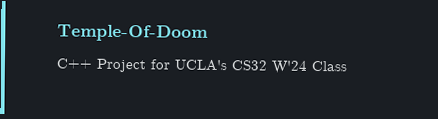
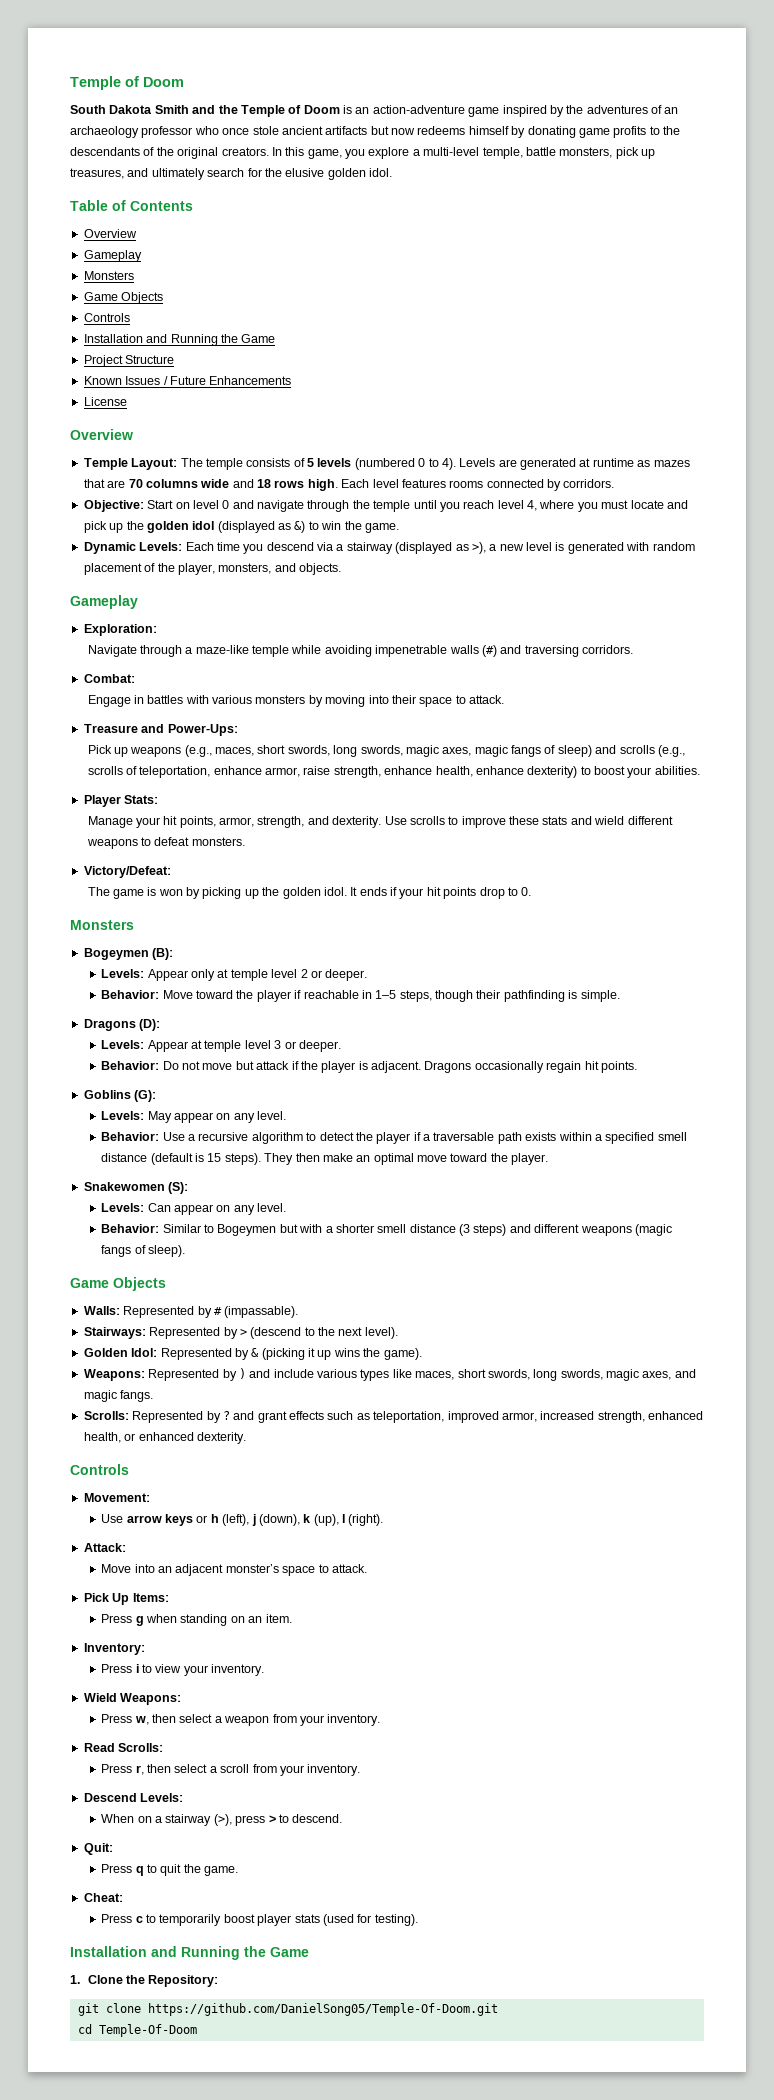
[57,24,208,42] [56,58,347,74] Temple-Of-Doom // C++ Project for UCLA's CS32 W'24 Class -> [70,76,184,90] [70,105,679,117] [70,126,680,138] [70,147,655,159] [70,168,392,180] [70,200,193,211] [83,229,137,238] [83,250,142,262] [83,271,134,280] [83,292,164,304] [83,313,130,322] [83,334,276,346] [83,355,175,367] [83,376,292,385] [83,397,127,406] [70,429,133,440] [83,458,690,470] [83,479,615,491] [83,500,688,512] [83,521,399,533] [83,542,695,554] [83,563,341,575] [70,595,138,609] [83,624,157,636] [87,645,634,657] [83,674,135,683] [87,695,505,707] [83,724,238,736] [87,745,685,757] [87,766,700,778] [83,795,159,807] [87,816,673,828] [86,837,245,849] [83,866,171,878] [87,887,532,899] [70,920,134,930] [83,948,174,960] [101,969,368,981] [101,990,620,1002] [83,1019,161,1031] [101,1040,341,1052] [101,1061,637,1073] [83,1090,157,1102] [101,1111,287,1123] [101,1132,687,1144] [101,1153,549,1165] [83,1182,189,1194] [101,1203,287,1215] [101,1224,672,1236] [101,1245,186,1257] [70,1277,166,1291] [83,1306,299,1318] [83,1327,398,1339] [83,1348,422,1360] [83,1368,696,1381] [83,1390,154,1402] [83,1411,703,1423] [83,1432,246,1444] [70,1464,129,1475] [83,1493,150,1502] [101,1514,384,1526] [83,1543,126,1552] [101,1564,367,1576] [83,1593,169,1605] [101,1614,292,1626] [83,1643,145,1655] [101,1664,265,1676] [83,1693,182,1705] [101,1714,381,1726] [83,1743,164,1752] [101,1764,361,1776] [83,1793,184,1802] [101,1814,343,1826] [83,1843,113,1855] [101,1864,239,1876] [83,1893,123,1902] [101,1914,418,1926] [70,1946,309,1960] [70,1975,219,1987] [77,2003,498,2016] [77,2024,197,2037] Temple of Doom // South Dakota Smith and the Temple of Doom is an action-adventure game inspired by the adventures of an archaeology professor who once stole ancient artifacts but now redeems himself by donating game profits to the descendants of the original creators. In this game, you explore a multi-level temple, battle monsters, pick up treasures, and ultimately search for the elusive golden idol. // Table of Contents // Overview // Gameplay // Monsters // Game Objects // Controls // Installation and Running the Game // Project Structure // Known Issues / Future Enhancements // License // Overview // Temple Layout: The temple consists of 5 levels (numbered 0 to 4). Levels are generated at runtime as mazes that are 70 columns wide and 18 rows high. Each level features rooms connected by corridors. // Objective: Start on level 0 and navigate through the temple until you reach level 4, where you must locate and pick up the golden idol (displayed as &) to win the game. // Dynamic Levels: Each time you descend via a stairway (displayed as >), a new level is generated with random placement of the player, monsters, and objects. // Gameplay // Exploration: // Navigate through a maze-like temple while avoiding impenetrable walls (#) and traversing corridors. // Combat: // Engage in battles with various monsters by moving into their space to attack. // Treasure and Power-Ups: // Pick up weapons (e.g., maces, short swords, long swords, magic axes, magic fangs of sleep) and scrolls (e.g., scrolls of teleportation, enhance armor, raise strength, enhance health, enhance dexterity) to boost your abilities. // Player Stats: // Manage your hit points, armor, strength, and dexterity. Use scrolls to improve these stats and wield different weapons to defeat monsters. // Victory/Defeat: // The game is won by picking up the golden idol. It ends if your hit points drop to 0. // Monsters // Bogeymen (B): // Levels: Appear only at temple level 2 or deeper. // Behavior: Move toward the player if reachable in 1–5 steps, though their pathfinding is simple. // Dragons (D): // Levels: Appear at temple level 3 or deeper. // Behavior: Do not move but attack if the player is adjacent. Dragons occasionally regain hit points. // Goblins (G): // Levels: May appear on any level. // Behavior: Use a recursive algorithm to detect the player if a traversable path exists within a specified smell distance (default is 15 steps). They then make an optimal move toward the player. // Snakewomen (S): // Levels: Can appear on any level. // Behavior: Similar to Bogeymen but with a shorter smell distance (3 steps) and different weapons (magic fangs of sleep). // Game Objects // Walls: Represented by # (impassable). // Stairways: Represented by > (descend to the next level). // Golden Idol: Represented by & (picking it up wins the game). // Weapons: Represented by ) and include various types like maces, short swords, long swords, magic axes, and magic fangs. // Scrolls: Represented by ? and grant effects such as teleportation, improved armor, increased strength, enhanced health, or enhanced dexterity. // Controls // Movement: // Use arrow keys or h (left), j (down), k (up), l (right). // Attack: // Move into an adjacent monster’s space to attack. // Pick Up Items: // Press g when standing on an item. // Inventory: // Press i to view your inventory. // Wield Weapons: // Press w, then select a weapon from your inventory. // Read Scrolls: // Press r, then select a scroll from your inventory. // Descend Levels: // When on a stairway (>), press > to descend. // Quit: // Press q to quit the game. // Cheat: // Press c to temporarily boost player stats (used for testing). // Installation and Running the Game // 1. Clone the Repository: // git clone https://github.com/DanielSong05/Temple-Of-Doom.git // cd Temple-Of-Doom

